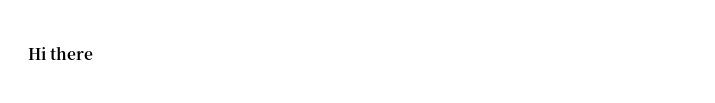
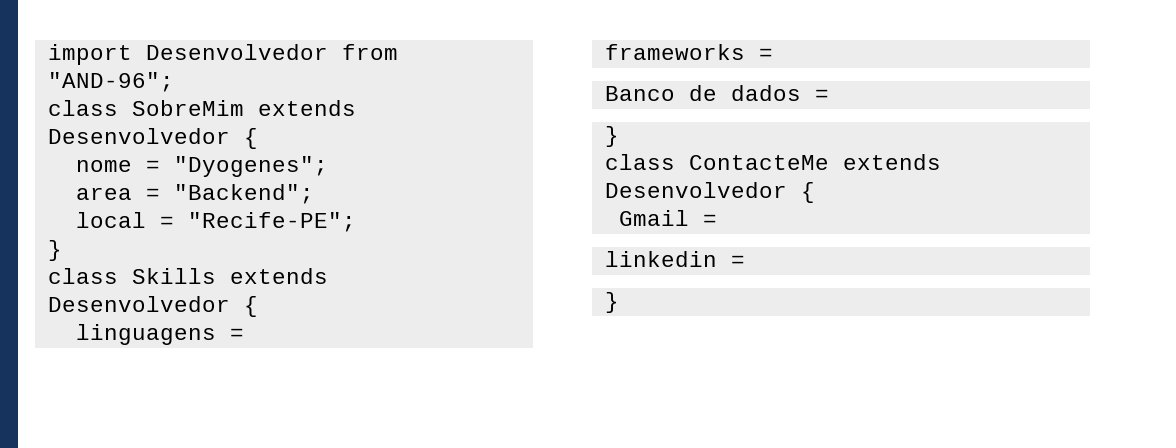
[28,46,94,60] Hi there -> [48,44,399,65] [48,72,175,92] [48,100,357,116] [48,128,259,149] [76,156,329,177] [76,184,315,204] [76,212,357,232] [48,240,63,261] [48,268,329,284] [48,296,259,317] [76,324,245,345] [605,44,774,60] [605,85,830,101] [605,126,620,147] [605,154,942,170] [605,182,816,203] [619,210,718,226] [605,251,746,267] [605,292,620,313] import Desenvolvedor from "AND-96"; // class SobreMim extends Desenvolvedor { // nome = "Dyogenes"; // area = "Backend"; // local = "Recife-PE"; // } // class Skills extends Desenvolvedor { // linguagens = // frameworks = // Banco de dados = // } // class ContacteMe extends Desenvolvedor { // Gmail = // linkedin = // }

